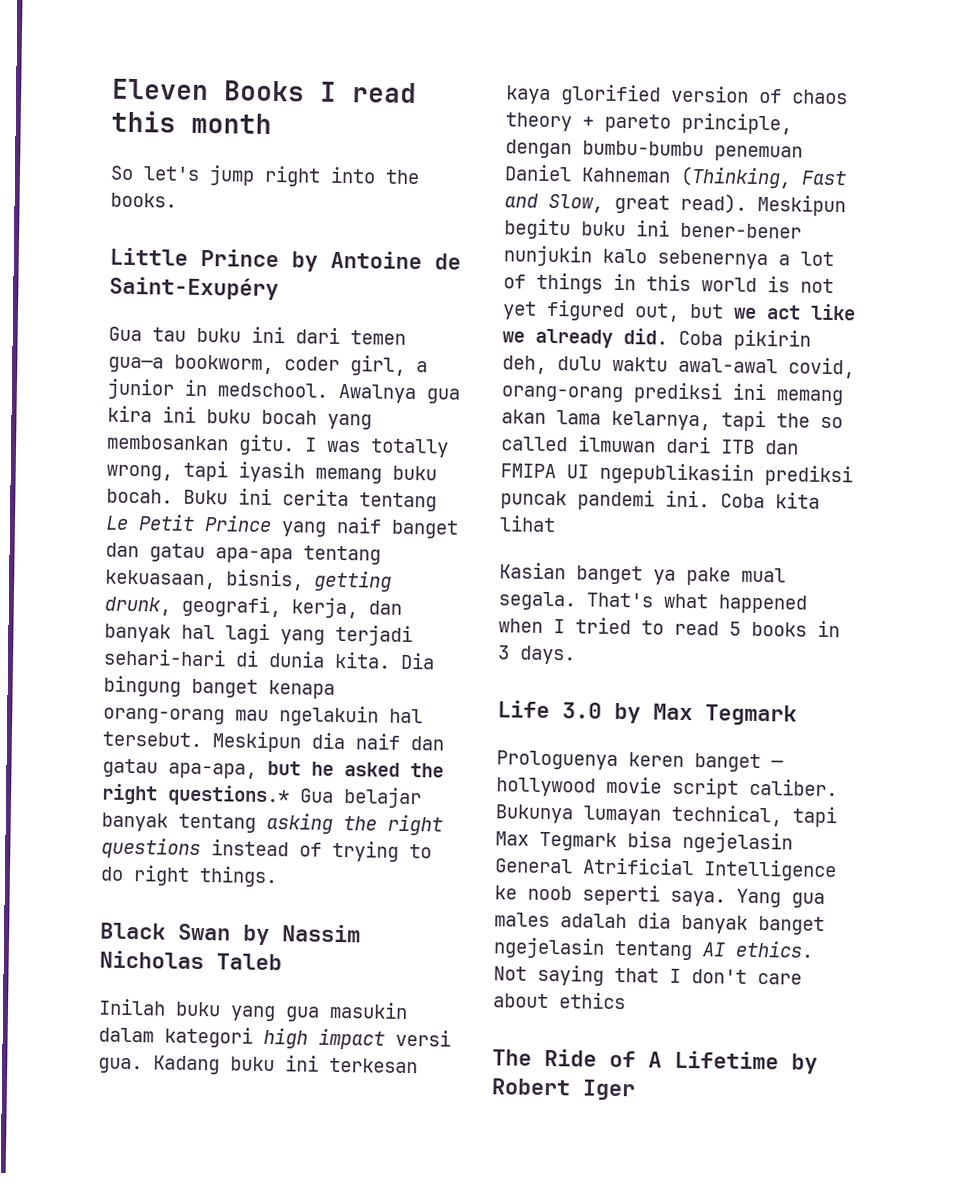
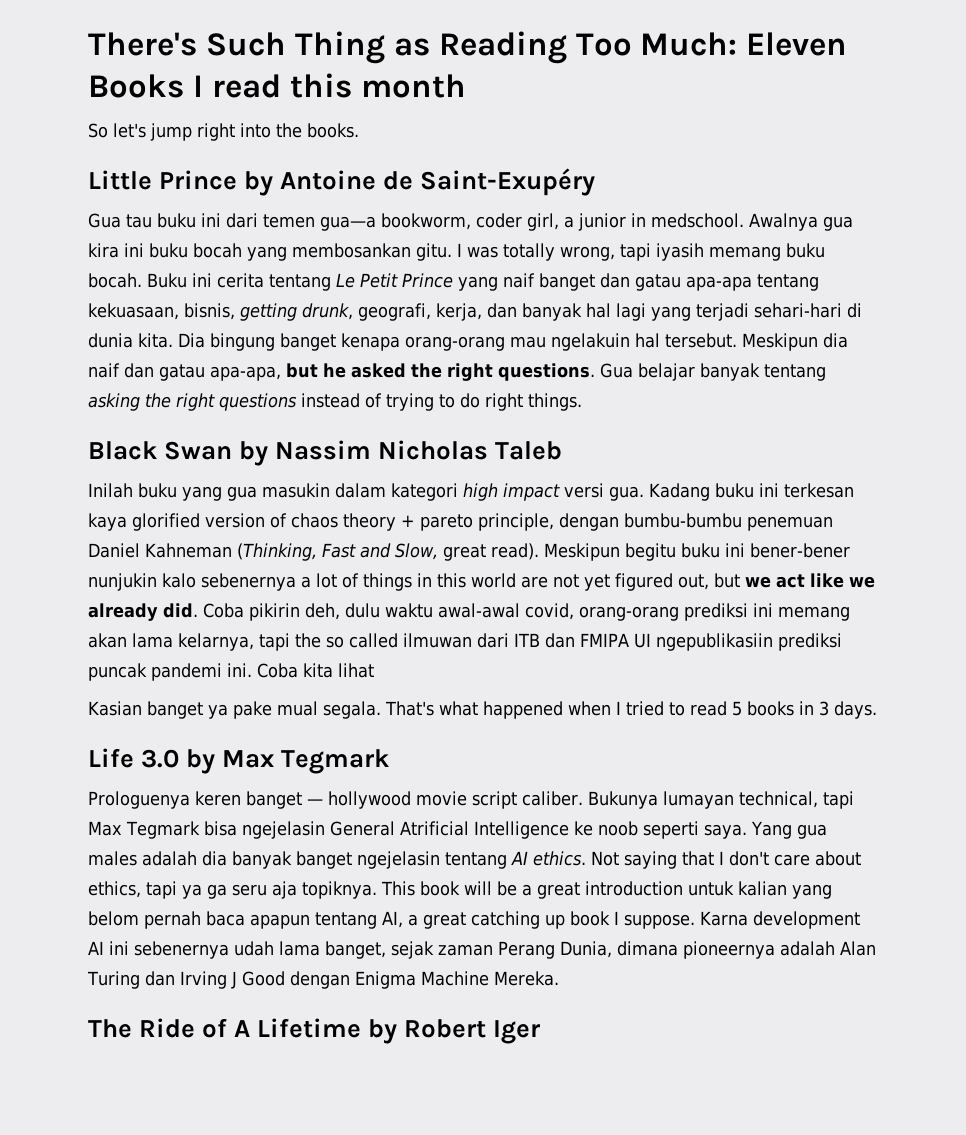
(112, 89) none -> [88,31,738,64] There's Such Thing as Reading Too Much:
[167,784,290,807] questions.* -> [498,363,595,381] questions.
[767,276,790,293] is -> [521,576,548,588] are
[559,992,626,1010] ethics -> [88,881,832,899] [88,911,860,929] [88,941,876,959] [87,971,559,989] ethics, tapi ya ga seru aja topiknya. This book will be a great introduction untuk kalian yang belom pernah baca apapun tentang AI, a great catching up book I suppose. Karna development AI ini sebenernya udah lama banget, sejak zaman Perang Dunia, dimana pioneernya adalah Alan Turing dan Irving J Good dengan Enigma Machine Mereka.

